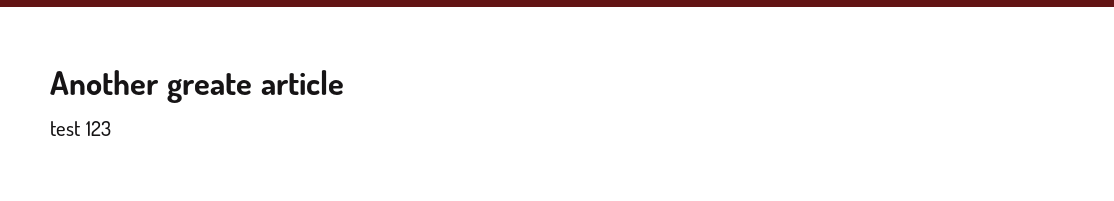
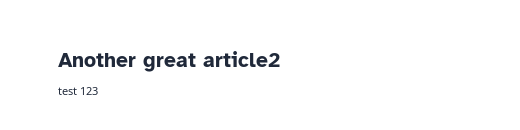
[166,70,344,103] greate article -> [143,51,280,72] great article2

